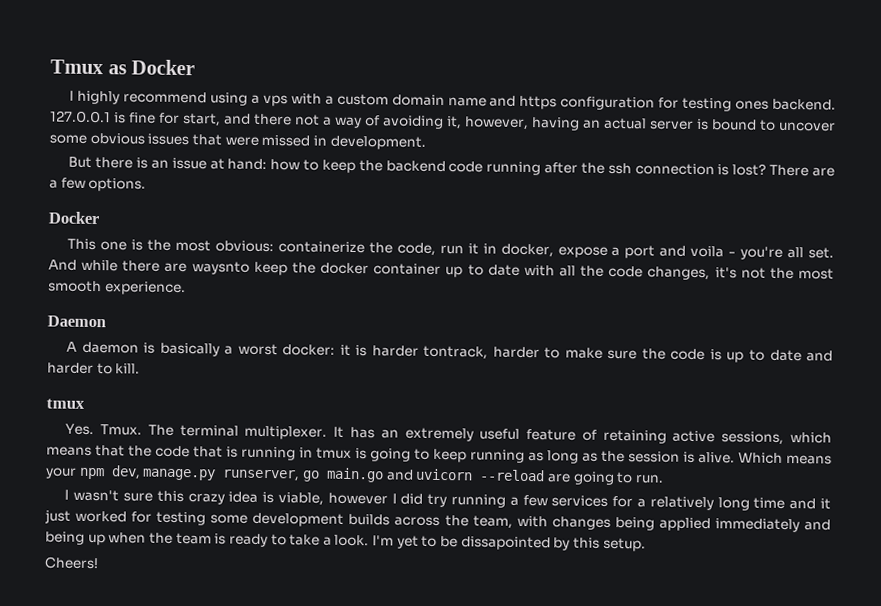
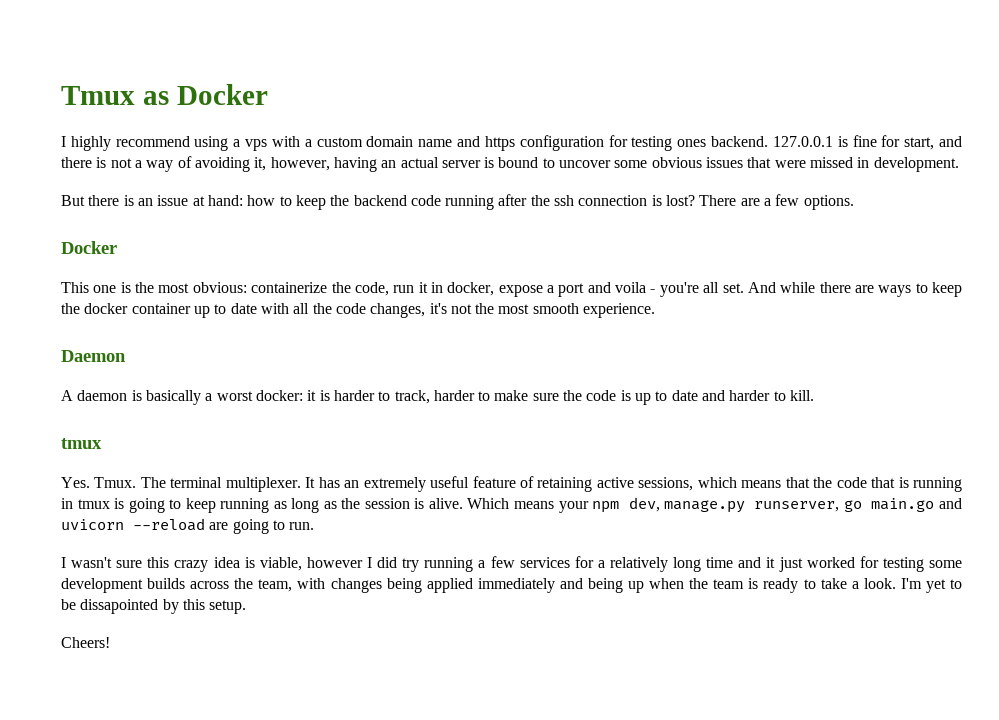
(292, 119) none -> [96,157,107,168] is
[191,261,250,275] waysnto -> [878,283,928,297] ways to
[423,345,489,360] tontrack, -> [378,390,430,404] to track,

